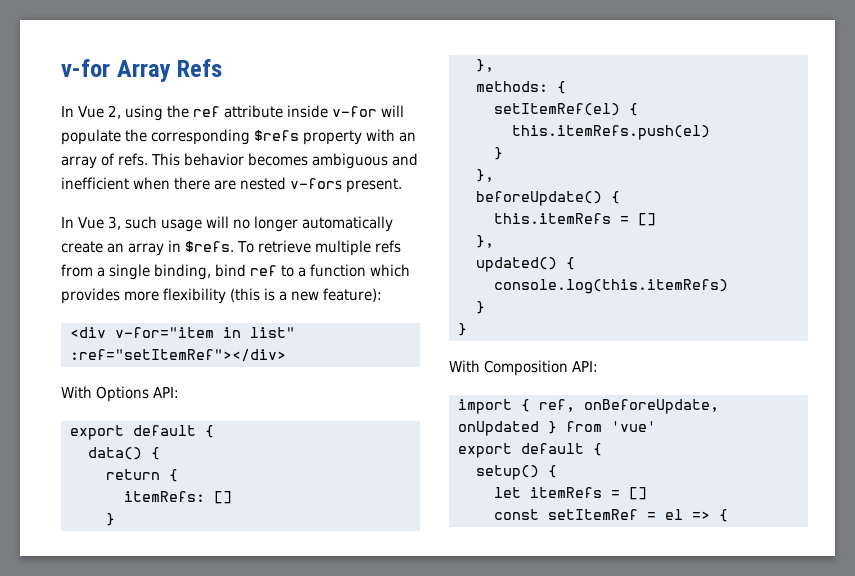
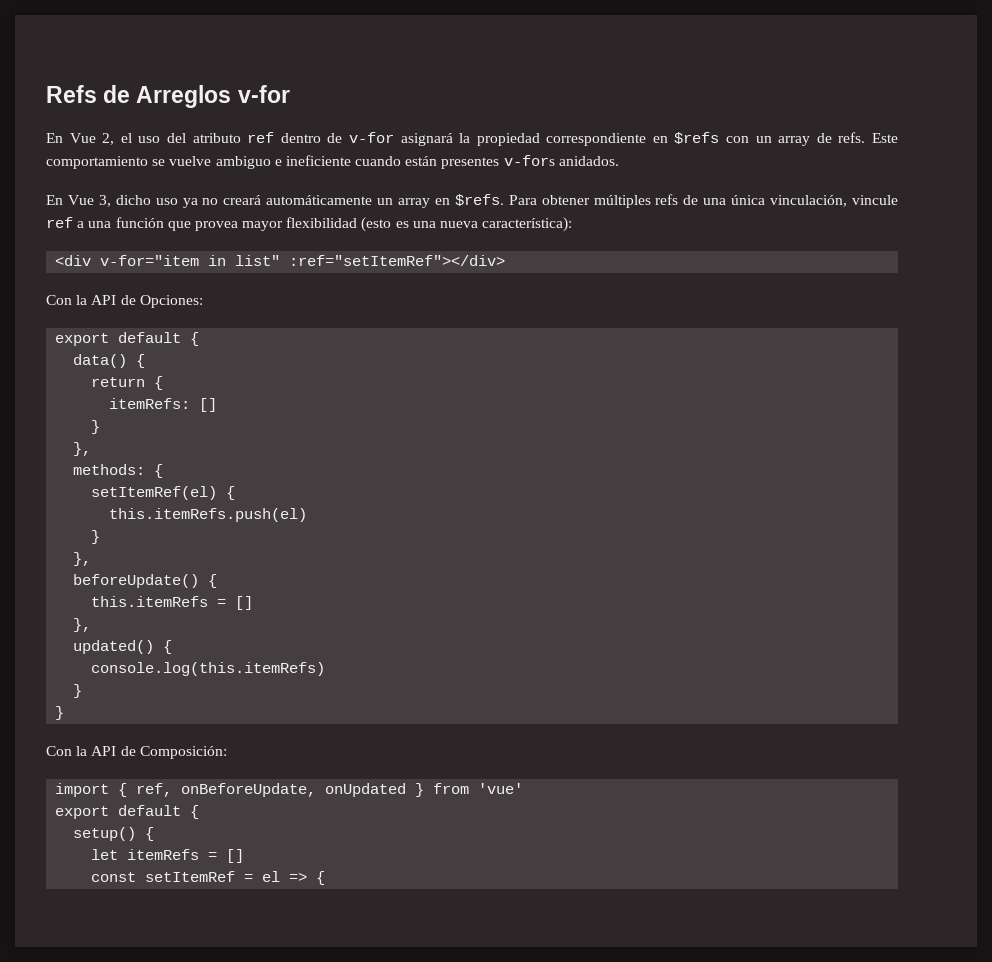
[61,59,223,82] [61,105,405,121] [61,129,417,145] [61,153,419,169] [61,177,403,193] [61,216,394,232] [61,240,402,256] [61,264,411,280] [61,288,383,304] v-for Array Refs // In Vue 2, using the ref attribute inside v-for will populate the corresponding $refs property with an array of refs. This behavior becomes ambiguous and inefficient when there are nested v-fors present. // In Vue 3, such usage will no longer automatically create an array in $refs. To retrieve multiple refs from a single binding, bind ref to a function which provides more flexibility (this is a new feature): -> [46,85,290,108] [46,132,899,146] [46,155,619,169] [46,194,899,208] [46,217,573,232] Refs de Arreglos v-for // En Vue 2, el uso del atributo ref dentro de v-for asignará la propiedad correspondiente en $refs con un array de refs. Este comportamiento se vuelve ambiguo e ineficiente cuando están presentes v-fors anidados. // En Vue 3, dicho uso ya no creará automáticamente un array en $refs. Para obtener múltiples refs de una única vinculación, vincule ref a una función que provea mayor flexibilidad (esto es una nueva característica):
[61,386,180,402] With Options API: -> [46,295,203,308] Con la API de Opciones:
[449,360,599,376] With Composition API: -> [46,746,227,759] Con la API de Composición:

